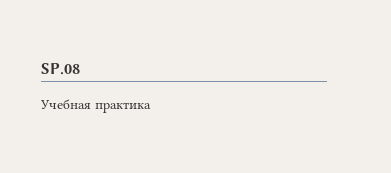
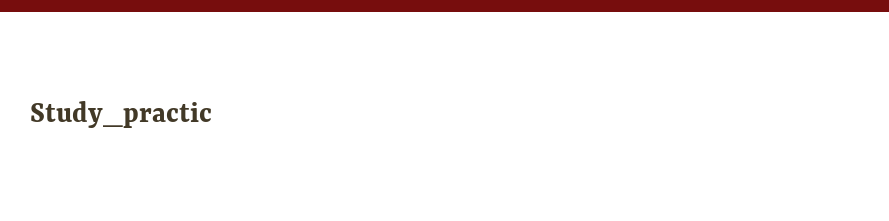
[41,63,80,75] [40,99,151,113] SP.08 // Учебная практика -> [30,101,212,128] Study_practic

